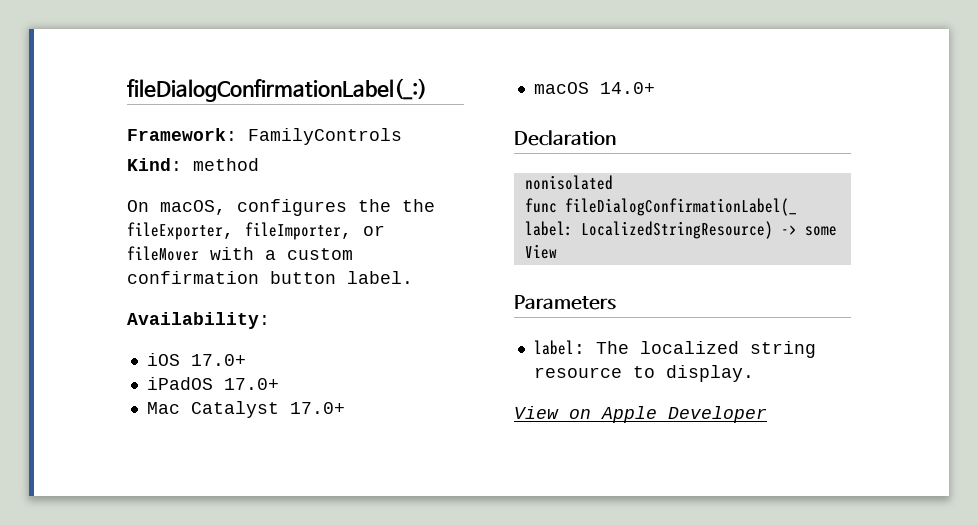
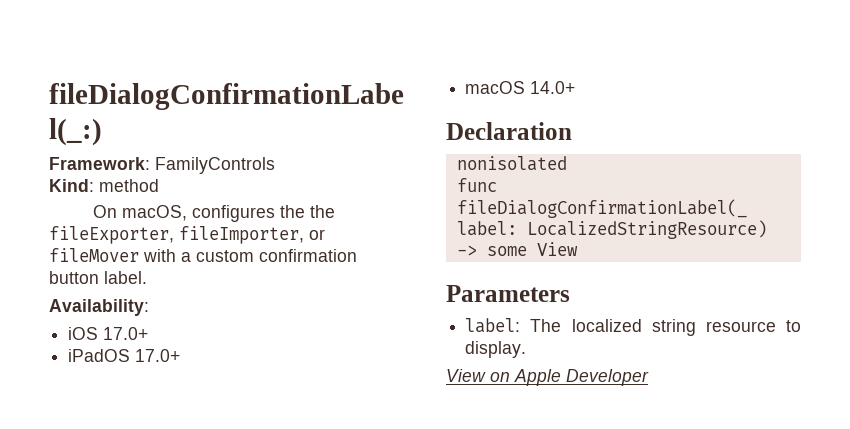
[146,401,345,418] // Mac Catalyst 17.0+ -> (181, 355) none

